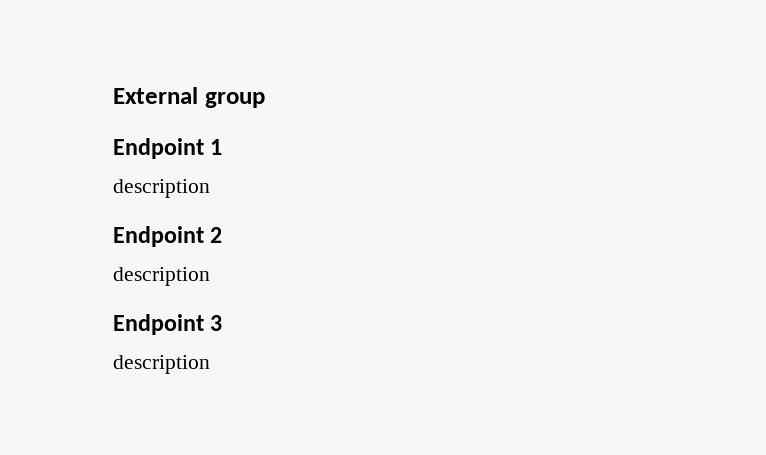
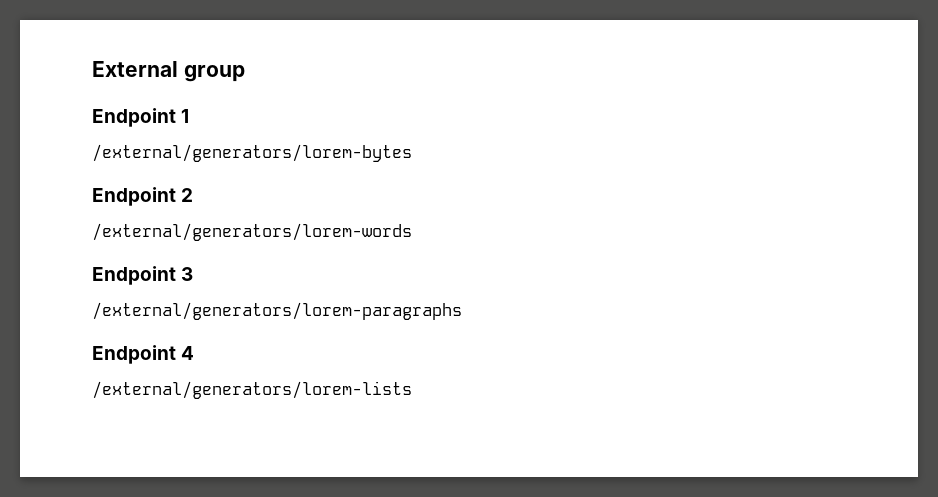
[113,179,210,198] description -> [92,144,412,162] /external/generators/lorem-bytes
[113,267,210,286] description -> [92,223,412,241] /external/generators/lorem-words
[113,355,210,374] description -> [92,302,462,320] [92,345,195,364] [92,381,412,399] /external/generators/lorem-paragraphs // Endpoint 4 // /external/generators/lorem-lists

